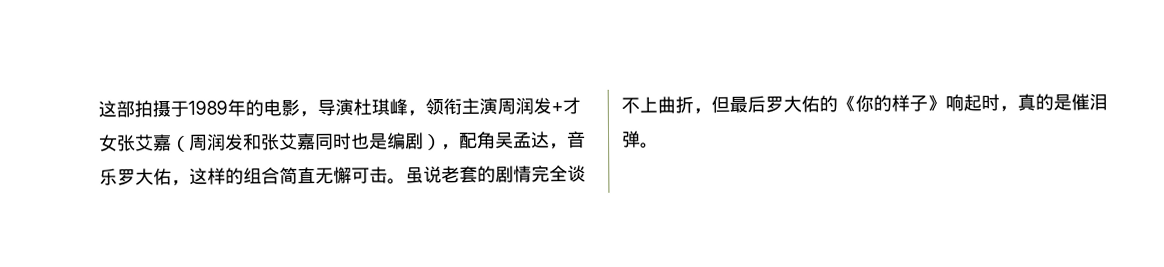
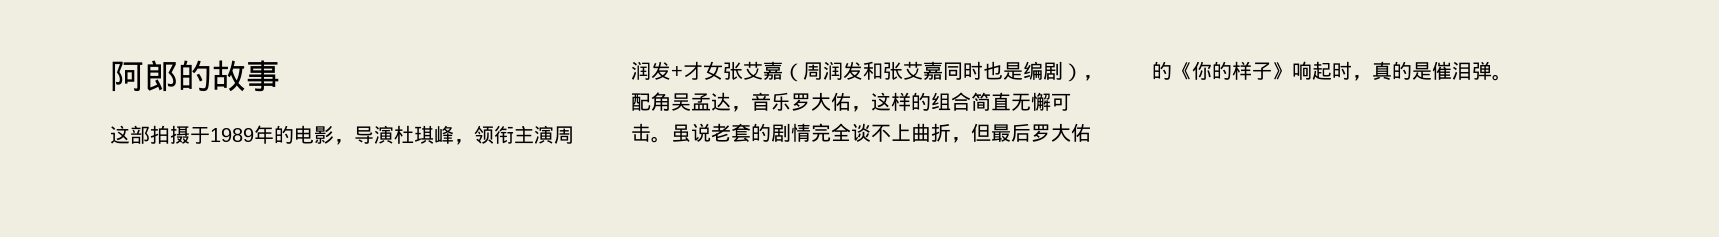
(98, 109) none -> [110,60,280,92] 阿郎的故事 //

